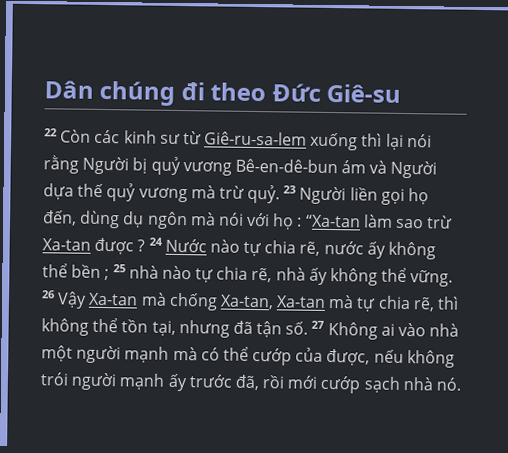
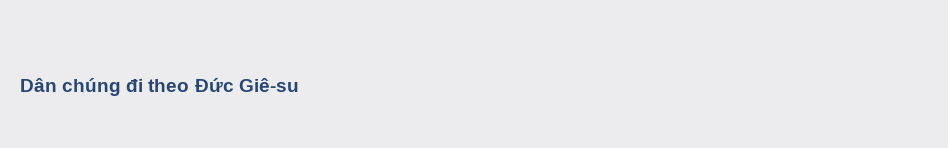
[44,128,432,151] [43,155,438,179] [43,183,430,205] [42,210,454,230] [42,237,437,260] [42,263,454,287] [42,290,460,312] [41,317,460,340] [41,345,455,368] [40,372,463,394] // 22 Còn các kinh sư từ Giê-ru-sa-lem xuống thì lại nói rằng Người bị quỷ vương Bê-en-dê-bun ám và Người dựa thế quỷ vương mà trừ quỷ. 23 Người liền gọi họ đến, dùng dụ ngôn mà nói với họ : “Xa-tan làm sao trừ Xa-tan được ? 24 Nước nào tự chia rẽ, nước ấy không thể bền ; 25 nhà nào tự chia rẽ, nhà ấy không thể vững. 26 Vậy Xa-tan mà chống Xa-tan, Xa-tan mà tự chia rẽ, thì không thể tồn tại, nhưng đã tận số. 27 Không ai vào nhà một người mạnh mà có thể cướp của được, nếu không trói người mạnh ấy trước đã, rồi mới cướp sạch nhà nó. -> (299, 85) none

